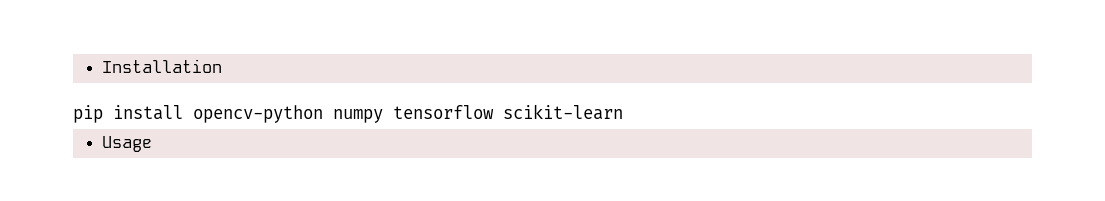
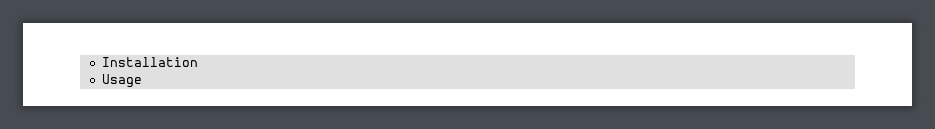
[73,104,623,123] // pip install opencv-python numpy tensorflow scikit-learn -> (199, 62) none

